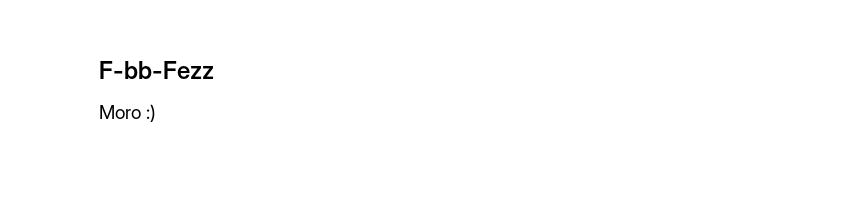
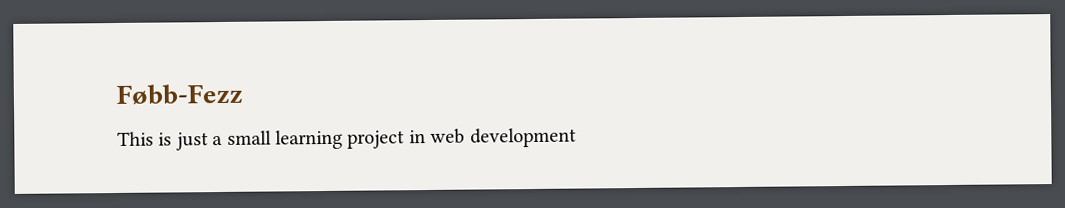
[99,61,214,79] [99,104,157,122] F-bb-Fezz // Moro :) -> [116,83,243,105] [117,127,577,151] Føbb-Fezz // This is just a small learning project in web development

